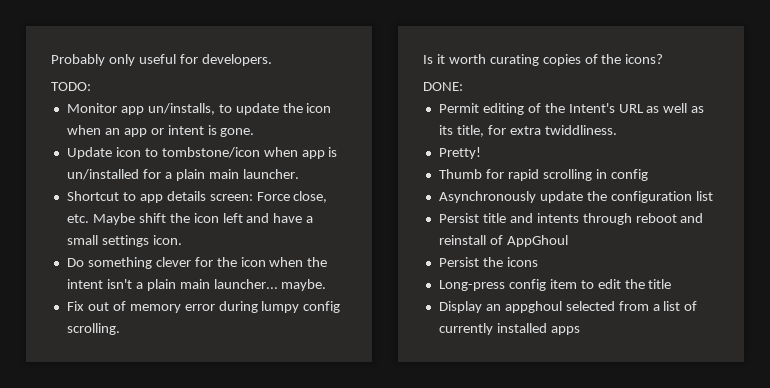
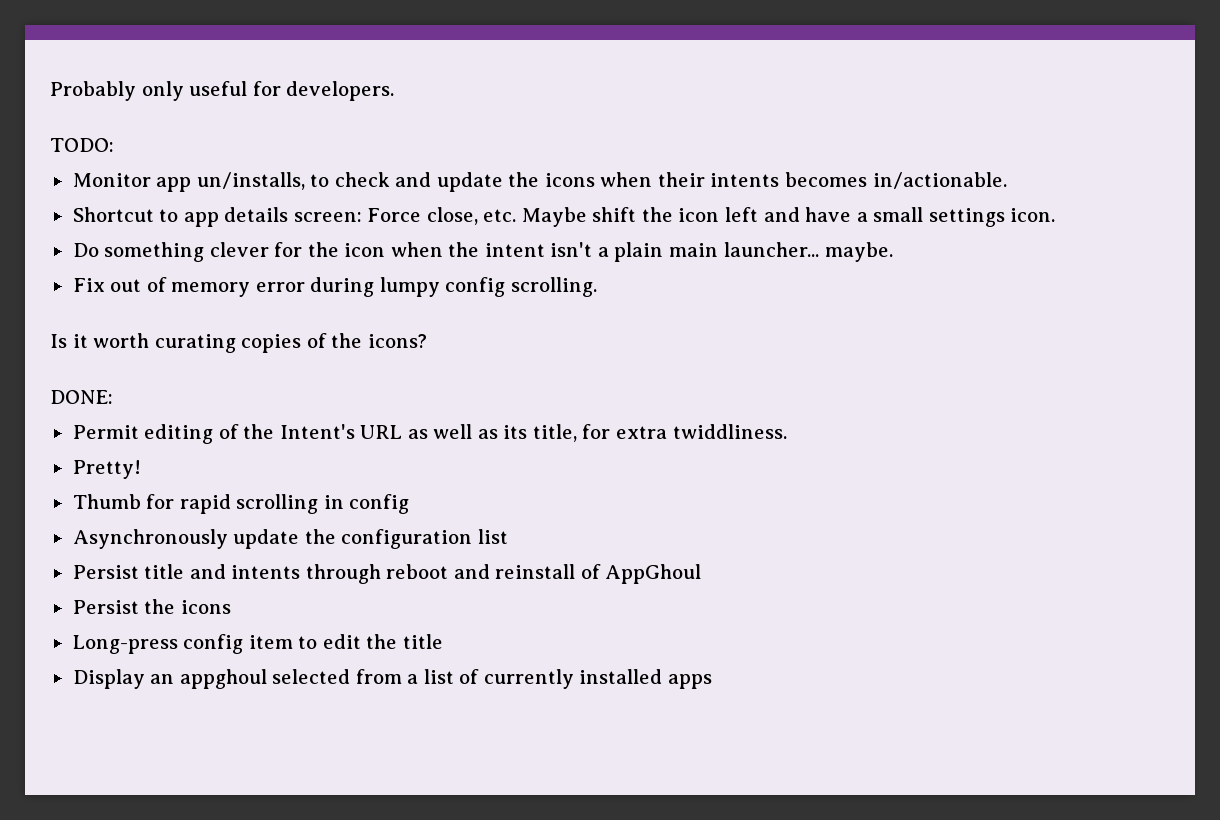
[235,103,332,115] [66,125,255,137] [66,147,338,159] [66,169,299,181] update the icon when an app or intent is gone. // Update icon to tombstone/icon when app is un/installed for a plain main launcher. -> [334,172,1007,192] check and update the icons when their intents becomes in/actionable.

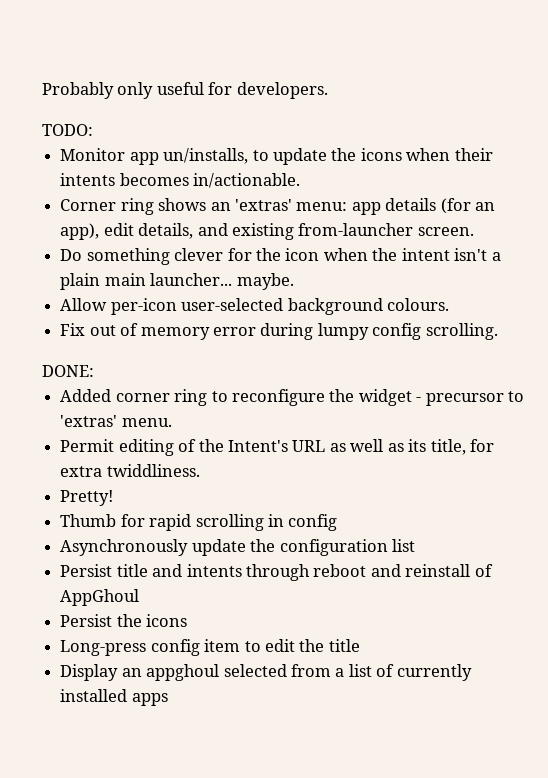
[334,172,432,187] check and -> (269, 155) none
[72,207,1056,227] Shortcut to app details screen: Force close, etc. Maybe shift the icon left and have a small settings icon. -> [60,198,496,215] [60,223,474,240] Corner ring shows an 'extras' menu: app details (for an app), edit details, and existing from-launcher screen.
(894, 252) none -> [60,298,449,315] // Allow per-icon user-selected background colours.
[50,333,427,353] [50,390,113,404] Is it worth curating copies of the icons? // DONE: -> [42,365,94,377] [60,389,525,406] [60,415,172,427] DONE: // Added corner ring to reconfigure the widget - precursor to 'extras' menu.

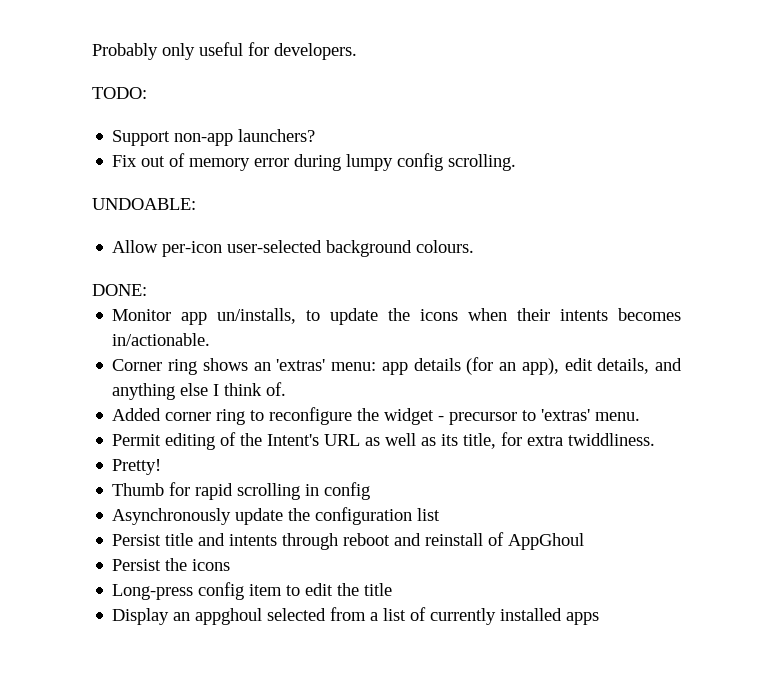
(93, 130) none -> [112,129,316,146] [112,153,517,171] [92,198,196,210] [112,240,475,257] [92,284,147,296] // Support non-app launchers? // Fix out of memory error during lumpy config scrolling. // UNDOABLE: // Allow per-icon user-selected background colours. // DONE:
[231,223,474,240] [60,248,501,265] [60,273,294,290] [60,298,449,315] [60,323,498,340] [42,365,94,377] existing from-launcher screen. // Do something clever for the icon when the intent isn't a plain main launcher... maybe. // Allow per-icon user-selected background colours. // Fix out of memory error during lumpy config scrolling. // DONE: -> [112,382,287,400] anything else I think of.

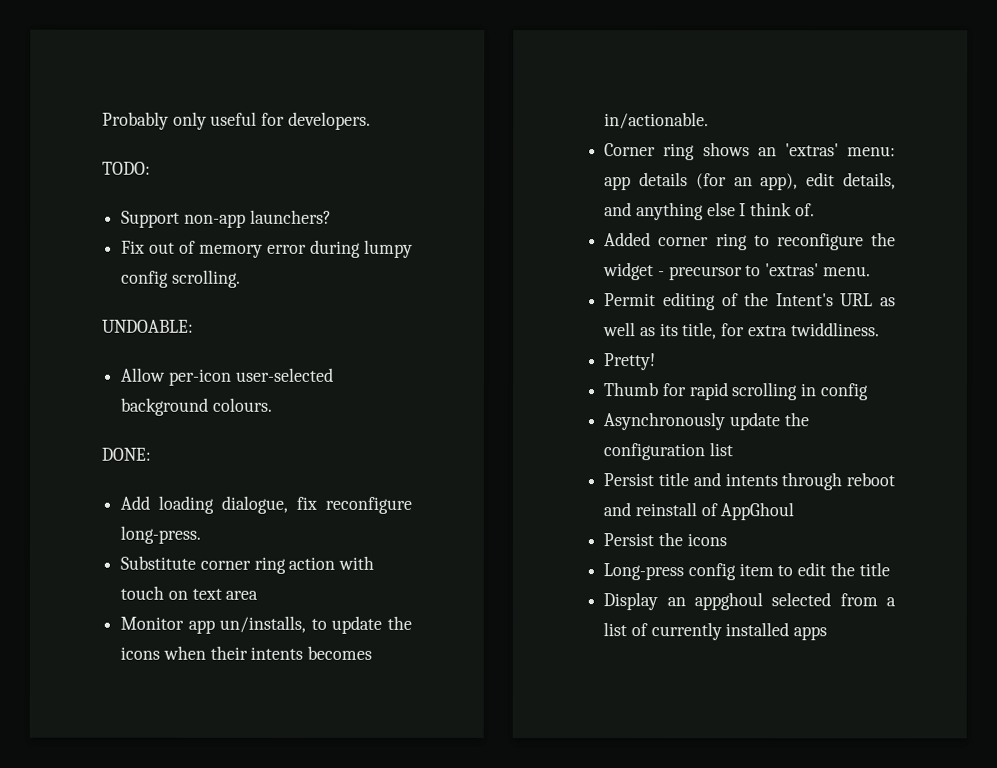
(147, 290) none -> [120,495,412,514] [120,525,202,544] [120,555,375,574] [120,585,259,600] // Add loading dialogue, fix reconfigure long-press. // Substitute corner ring action with touch on text area

